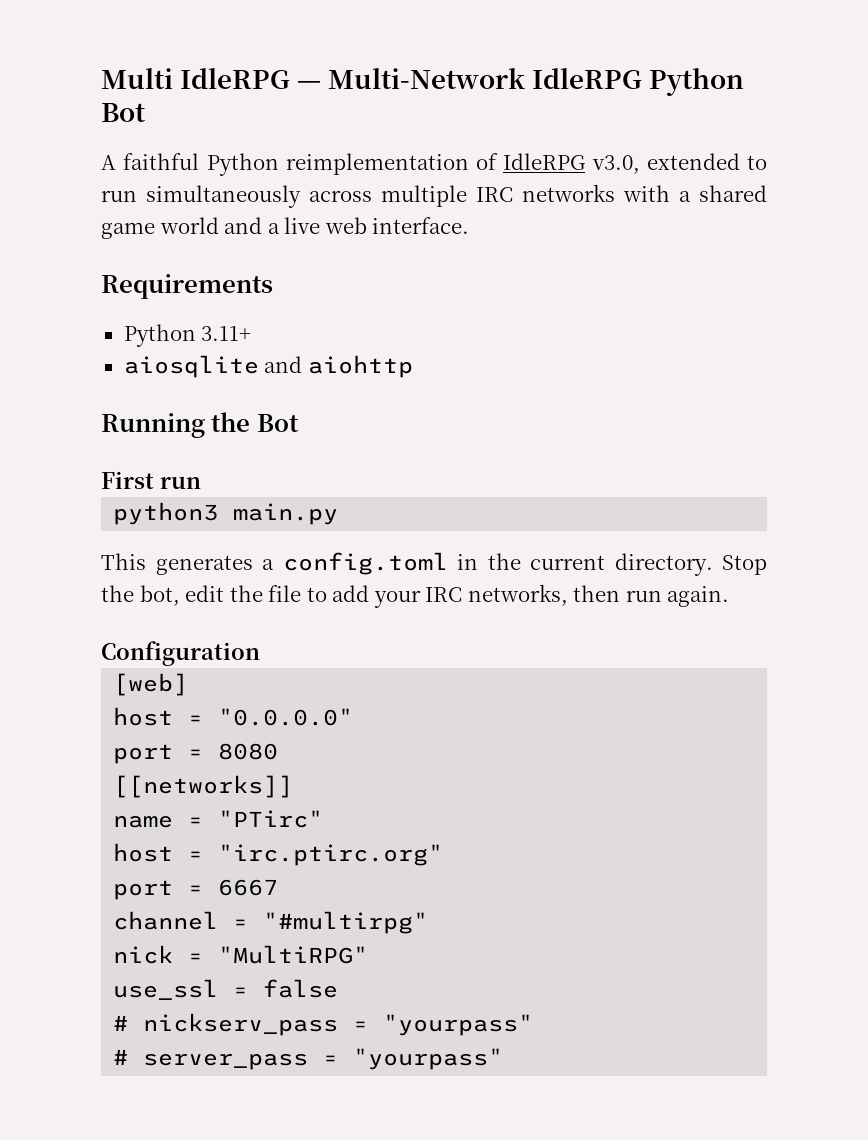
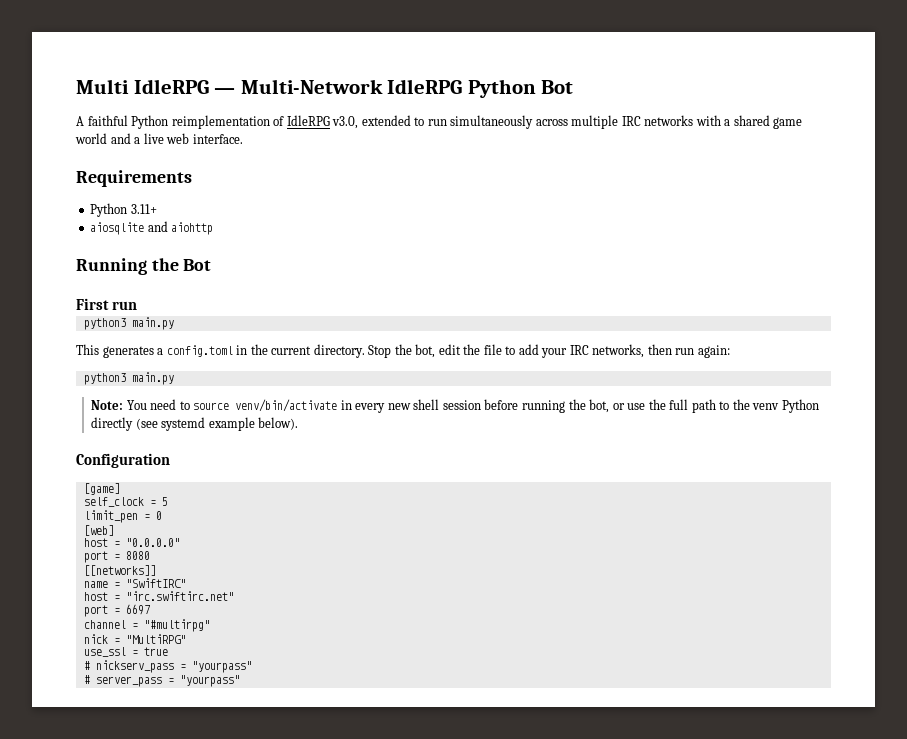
[667,586,730,607] [101,641,260,666] again. // Configuration -> [697,345,730,358] [83,372,174,385] [91,399,819,413] [91,417,299,431] [76,453,170,468] [83,483,120,495] [83,497,168,507] [83,510,162,523] again: // python3 main.py // Note: You need to source venv/bin/activate in every new shell session before running the bot, or use the full path to the venv Python directly (see systemd example below). // Configuration // [game] // self_clock = 5 // limit_pen = 0
[218,810,324,828] [113,843,444,866] [113,879,279,900] "PTirc" // host = "irc.ptirc.org" // port = 6667 -> [125,578,186,588] [83,591,234,601] [83,604,150,617] "SwiftIRC" // host = "irc.swiftirc.net" // port = 6697
[263,979,339,998] false -> [143,647,168,656] true

